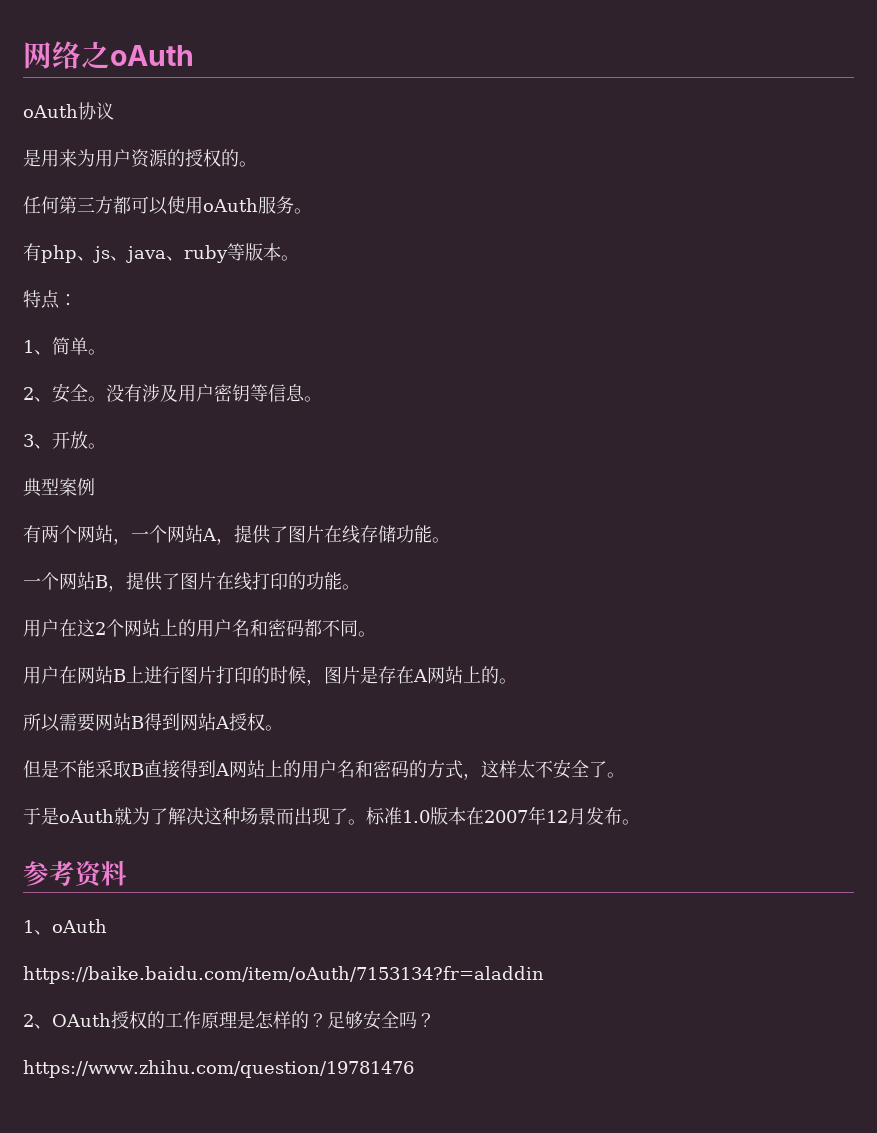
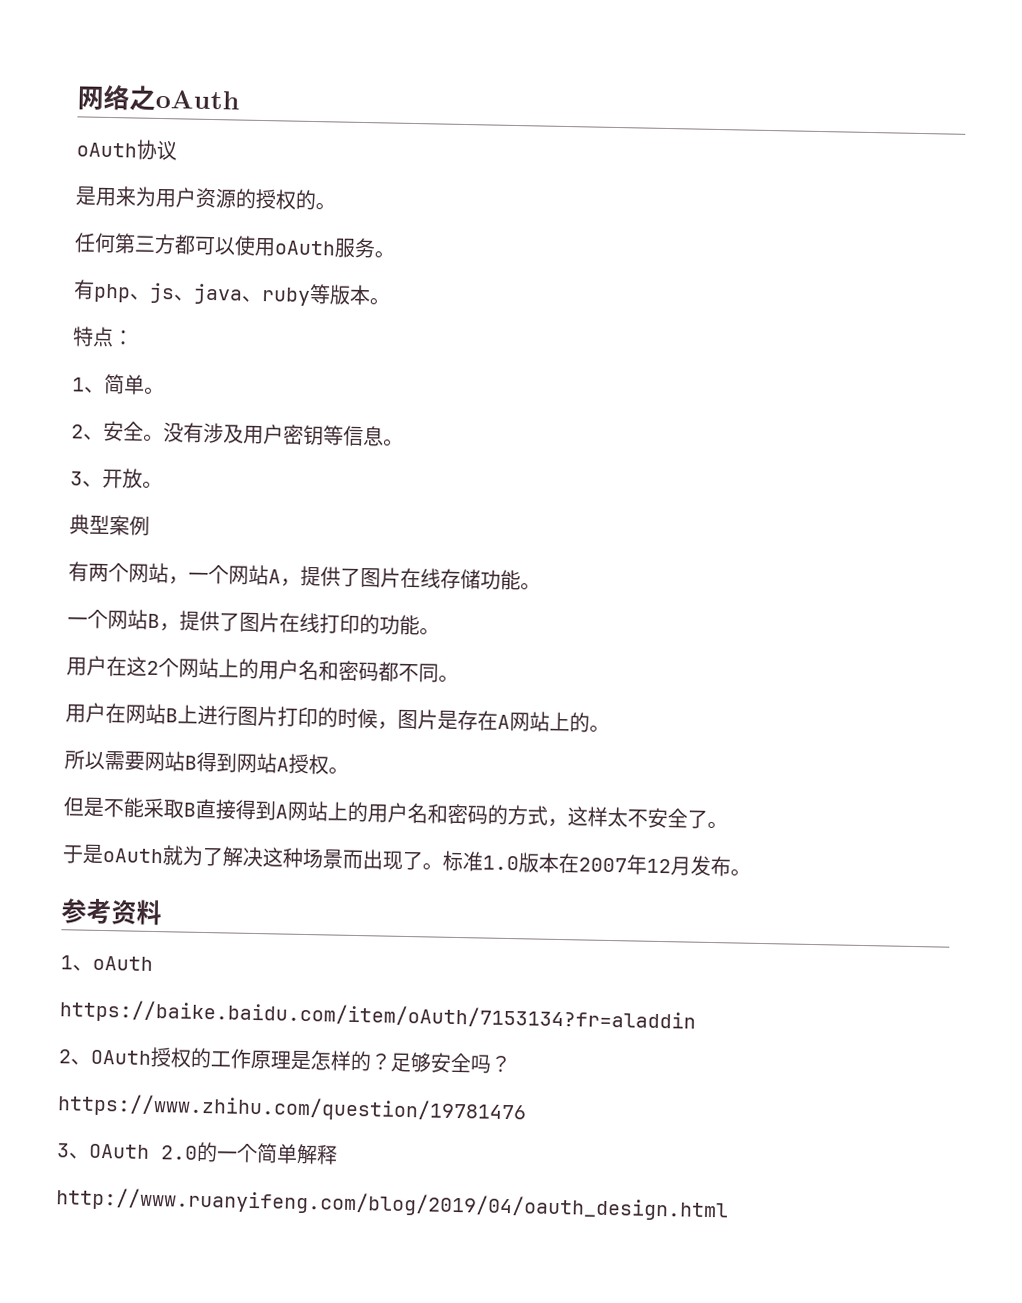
(414, 1069) none -> [56,1141,338,1165] [55,1187,729,1222] // 3、OAuth 2.0的一个简单解释 // http://www.ruanyifeng.com/blog/2019/04/oauth_design.html

